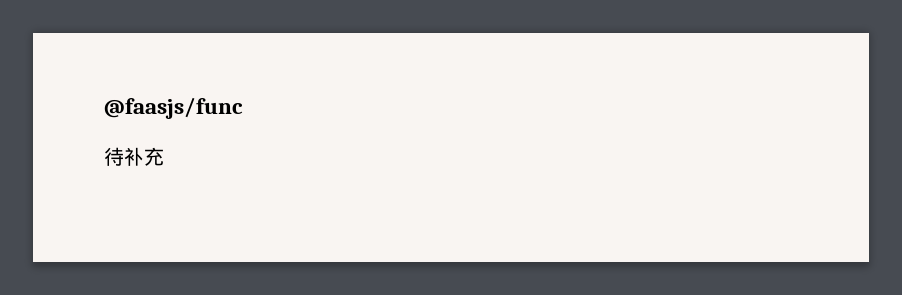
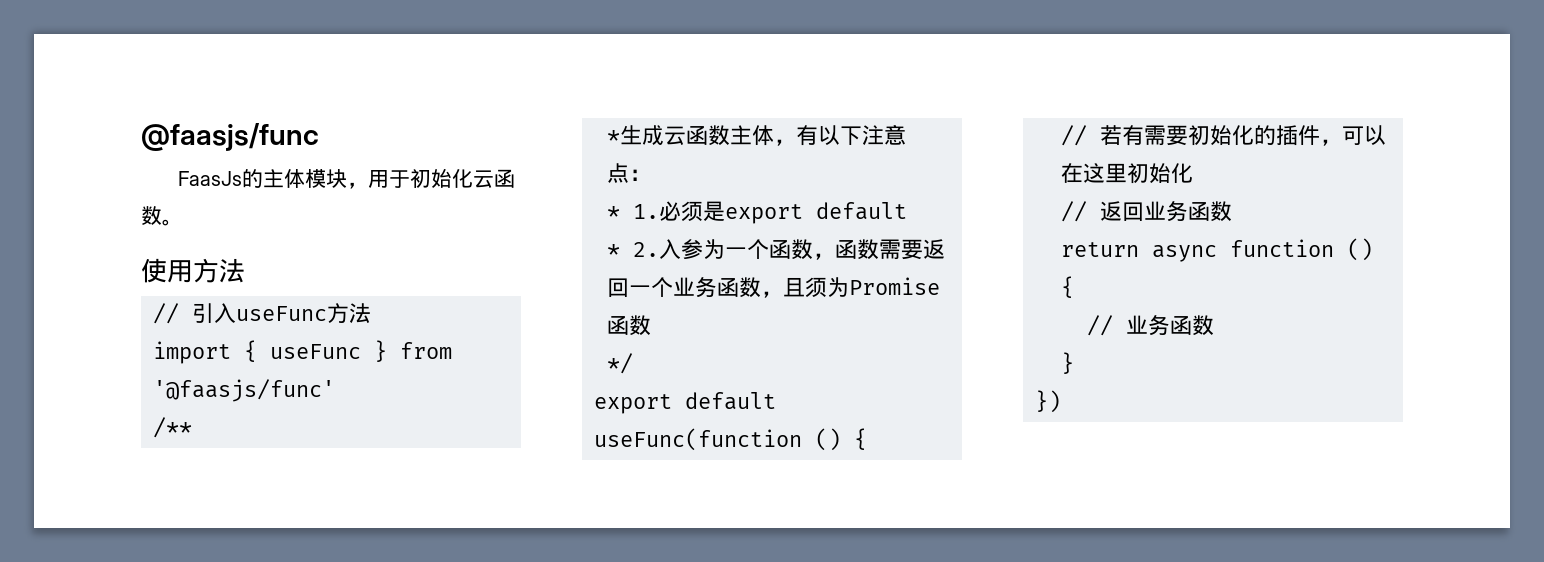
[104,147,164,166] 待补充 -> [177,168,515,189] [141,206,183,226] [141,258,245,283] [153,303,372,324] [153,340,453,364] [153,379,336,402] [153,417,193,438] [607,124,907,146] [607,163,652,183] [607,201,908,224] [607,239,946,260] [607,277,941,298] [607,315,652,336] [607,353,634,374] [594,392,777,414] [594,428,868,451] [1061,125,1387,146] [1061,163,1194,184] [1061,201,1233,222] [1061,238,1374,262] [1061,276,1075,298] [1087,315,1215,336] [1061,352,1075,374] [1035,390,1062,413] FaasJs的主体模块，用于初始化云函数。 // 使用方法 // // 引入useFunc方法 // import { useFunc } from '@faasjs/func' // /** // *生成云函数主体，有以下注意点： // * 1.必须是export default // * 2.入参为一个函数，函数需要返回一个业务函数，且须为Promise函数 // */ // export default useFunc(function () { // // 若有需要初始化的插件，可以在这里初始化 // // 返回业务函数 // return async function () { // // 业务函数 // } // })

